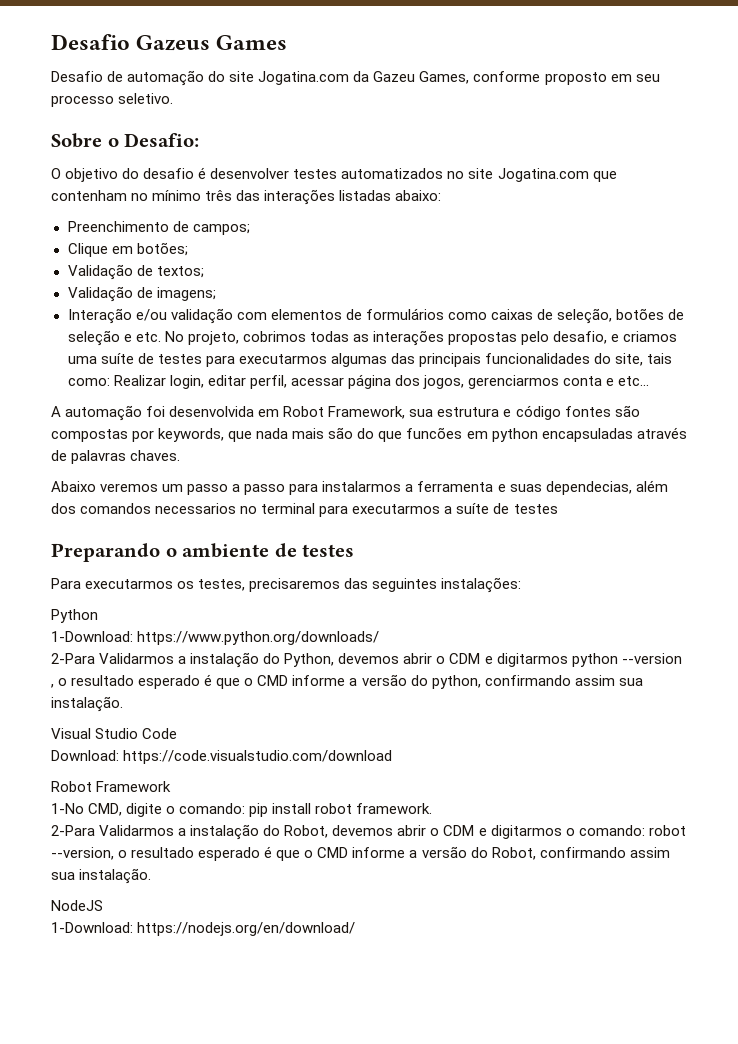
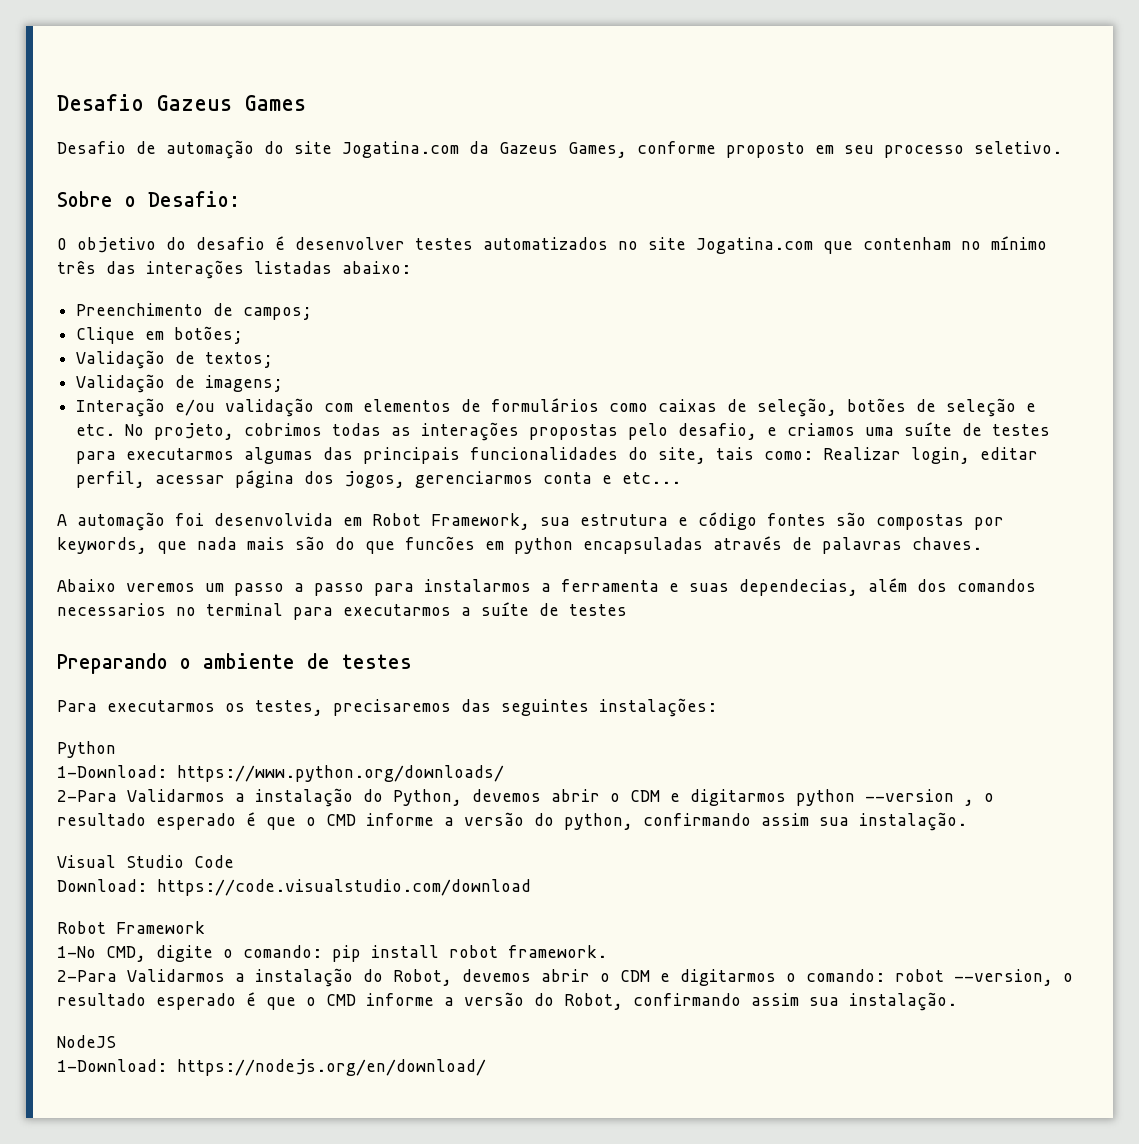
[373,71,416,82] Gazeu -> [499,142,558,154] Gazeus

